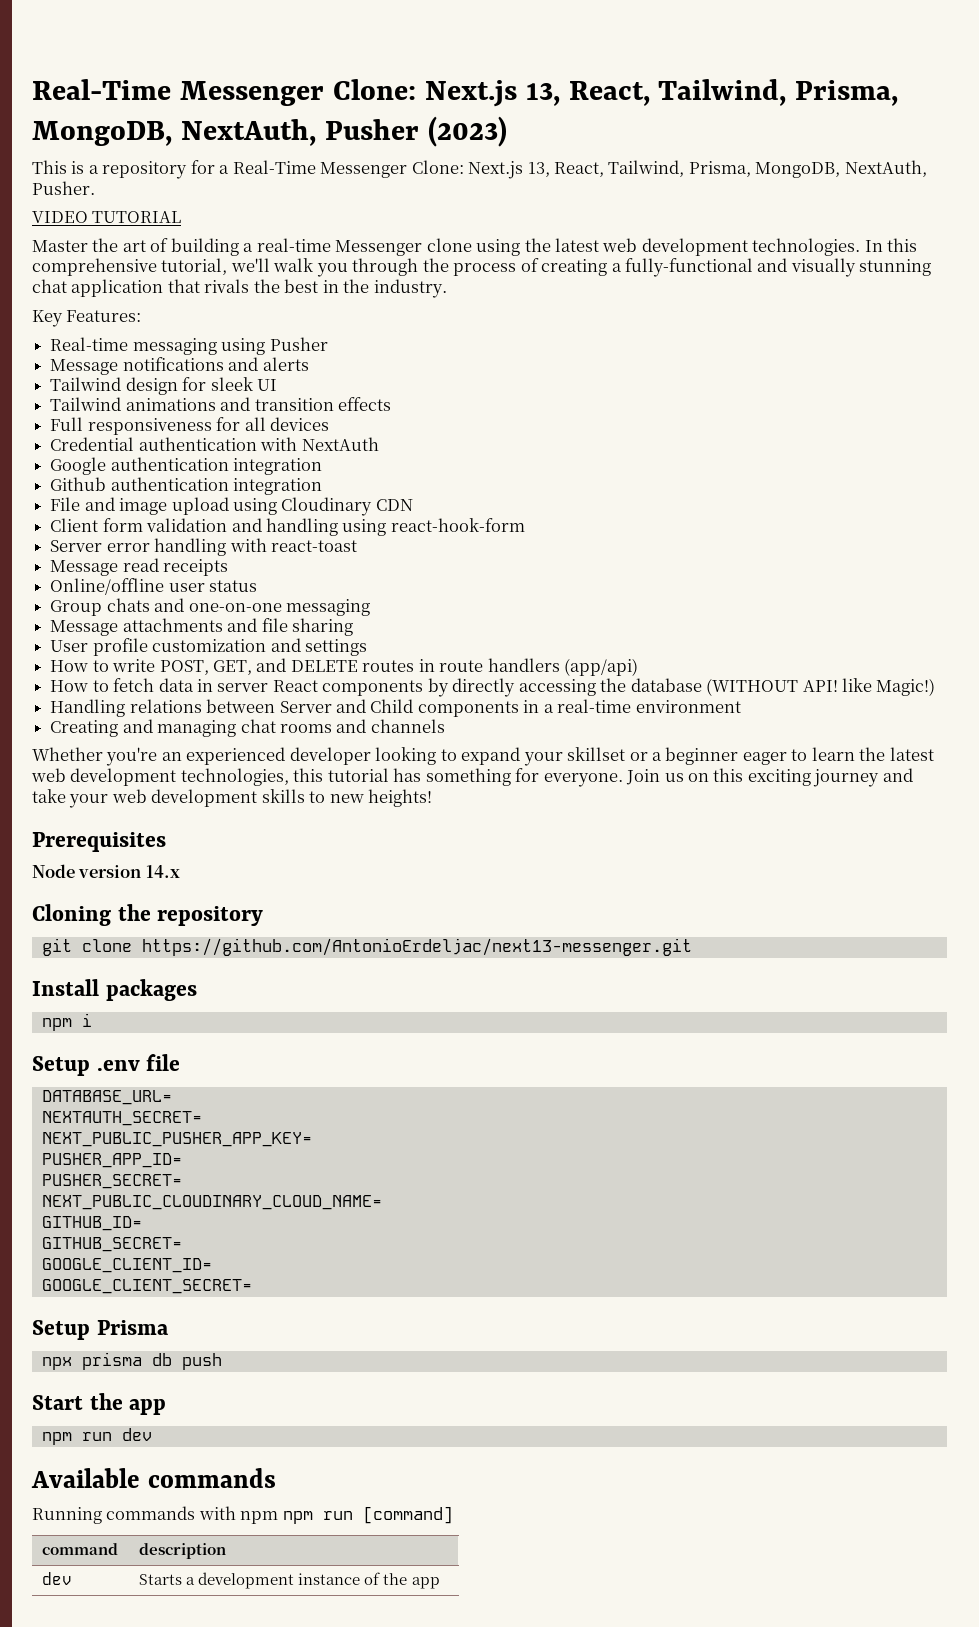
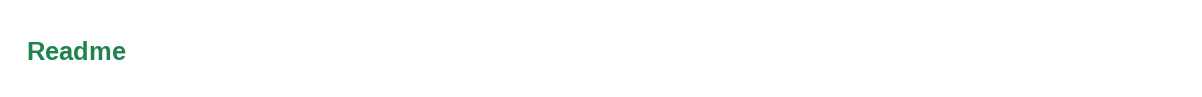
[32,79,899,107] [32,116,507,147] [32,160,927,179] [32,181,95,195] [32,211,182,223] [32,238,918,256] [32,258,932,277] [32,279,447,298] [32,310,142,327] [50,337,328,355] [50,357,309,375] [50,377,277,395] [50,397,391,411] [50,417,329,435] [50,437,379,451] [50,457,323,475] [50,477,323,495] [50,497,413,516] [50,518,525,536] [50,538,357,556] [50,558,229,576] [50,578,258,595] [50,598,370,616] [50,618,353,636] [50,638,367,656] [50,658,639,676] [50,678,936,697] [50,699,741,717] [50,719,445,737] [32,747,934,766] [31,768,913,787] [32,789,433,808] [32,832,166,852] [32,864,180,878] [32,904,264,926] [41,938,692,956] [32,979,197,1001] [41,1013,92,1031] [32,1054,181,1076] [41,1090,172,1105] [41,1111,202,1126] [41,1132,312,1147] [41,1153,182,1168] [41,1174,182,1189] [41,1195,382,1210] [41,1216,142,1231] [41,1237,182,1252] [41,1258,212,1273] [41,1279,252,1294] [32,1320,169,1340] [41,1352,222,1370] [32,1393,167,1415] [41,1428,152,1445] [31,1468,276,1488] [32,1506,453,1524] [42,1543,119,1555] [139,1543,227,1559] [42,1572,73,1585] [139,1572,440,1589] Real-Time Messenger Clone: Next.js 13, React, Tailwind, Prisma, MongoDB, NextAuth, Pusher (2023) // This is a repository for a Real-Time Messenger Clone: Next.js 13, React, Tailwind, Prisma, MongoDB, NextAuth, Pusher. // VIDEO TUTORIAL // Master the art of building a real-time Messenger clone using the latest web development technologies. In this comprehensive tutorial, we'll walk you through the process of creating a fully-functional and visually stunning chat application that rivals the best in the industry. // Key Features: // Real-time messaging using Pusher // Message notifications and alerts // Tailwind design for sleek UI // Tailwind animations and transition effects // Full responsiveness for all devices // Credential authentication with NextAuth // Google authentication integration // Github authentication integration // File and image upload using Cloudinary CDN // Client form validation and handling using react-hook-form // Server error handling with react-toast // Message read receipts // Online/offline user status // Group chats and one-on-one messaging // Message attachments and file sharing // User profile customization and settings // How to write POST, GET, and DELETE routes in route handlers (app/api) // How to fetch data in server React components by directly accessing the database (WITHOUT API! like Magic!) // Handling relations between Server and Child components in a real-time environment // Creating and managing chat rooms and channels // Whether you're an experienced developer looking to expand your skillset or a beginner eager to learn the latest web development technologies, this tutorial has something for everyone. Join us on this exciting journey and take your web development skills to new heights! // Prerequisites // Node version 14.x // Cloning the repository // git clone https://github.com/AntonioErdeljac/next13-messenger.git // Install packages // npm i // Setup .env file // DATABASE_URL= // NEXTAUTH_SECRET= // NEXT_PUBLIC_PUSHER_APP_KEY= // PUSHER_APP_ID= // PUSHER_SECRET= // NEXT_PUBLIC_CLOUDINARY_CLOUD_NAME= // GITHUB_ID= // GITHUB_SECRET= // GOOGLE_CLIENT_ID= // GOOGLE_CLIENT_SECRET= // Setup Prisma // npx prisma db push // Start the app // npm run dev // Available commands // Running commands with npm npm run [command] // command | description // dev | Starts a development instance of the app -> [27,41,126,60] Readme

